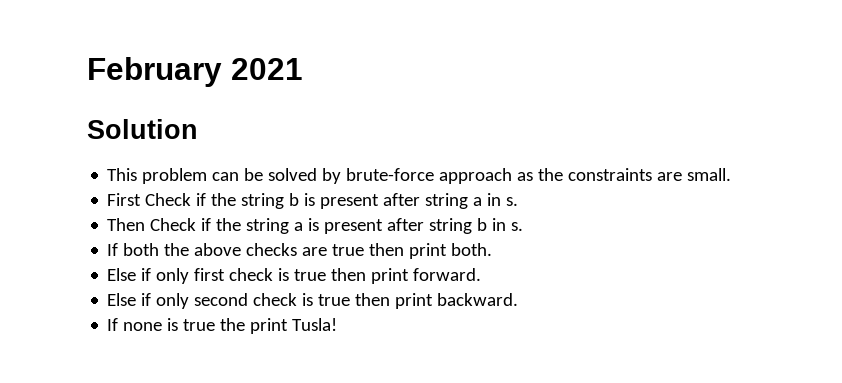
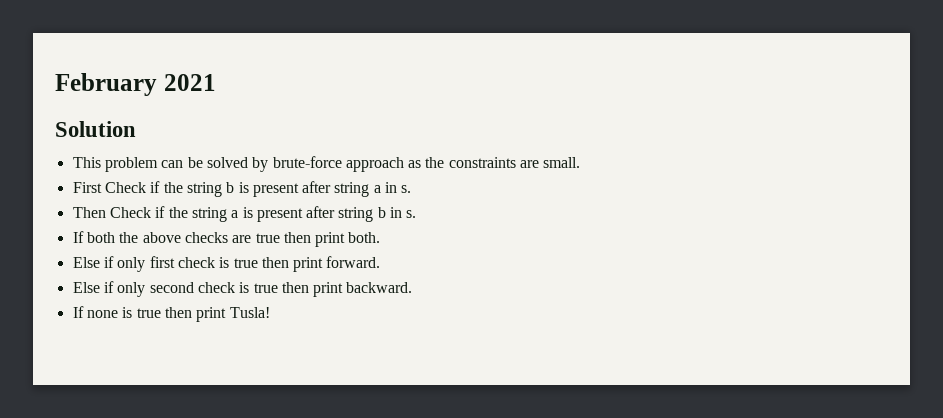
[220,318,246,331] the -> [164,307,192,318] then

